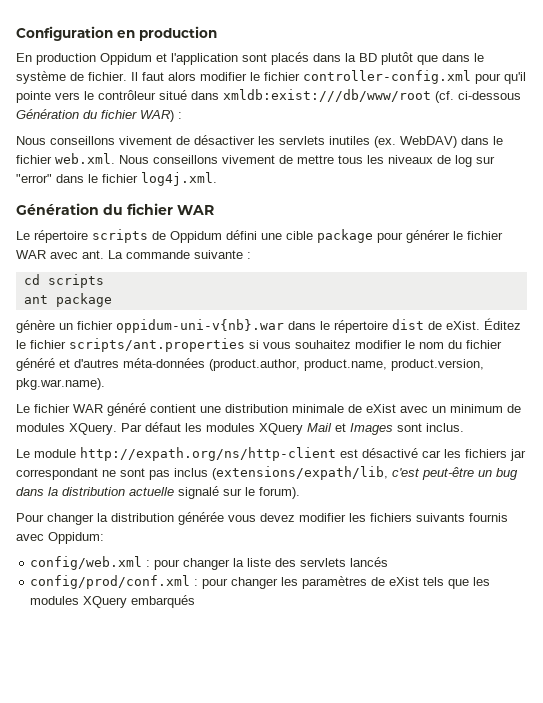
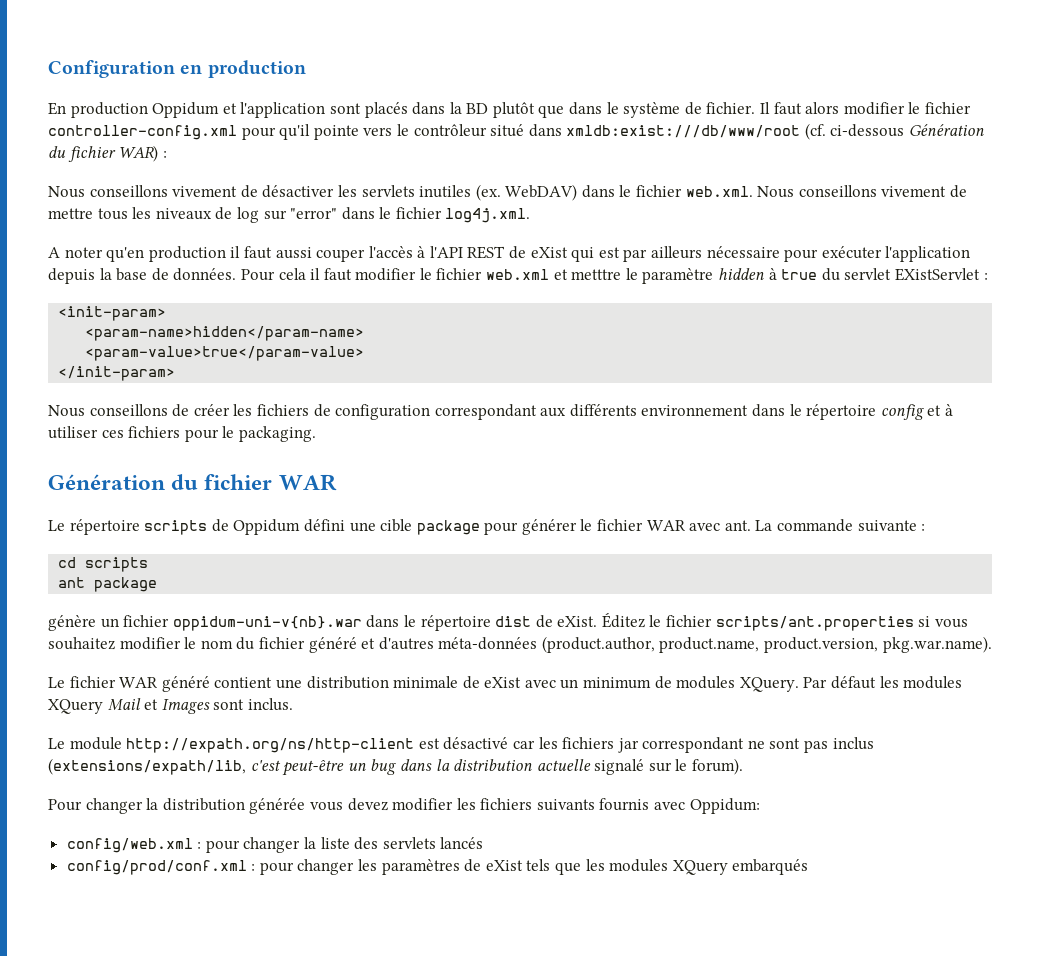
(217, 179) none -> [48,246,971,262] [48,268,988,284] [58,306,167,321] [85,326,365,341] [85,346,365,361] [58,366,176,381] [48,404,954,420] [48,426,316,442] // A noter qu'en production il faut aussi couper l'accès à l'API REST de eXist qui est par ailleurs nécessaire pour exécuter l'application depuis la base de données. Pour cela il faut modifier le fichier web.xml et metttre le paramètre hidden à true du servlet EXistServlet : // <init-param> // <param-name>hidden</param-name> // <param-value>true</param-value> // </init-param> // Nous conseillons de créer les fichiers de configuration correspondant aux différents environnement dans le répertoire config et à utiliser ces fichiers pour le packaging.

